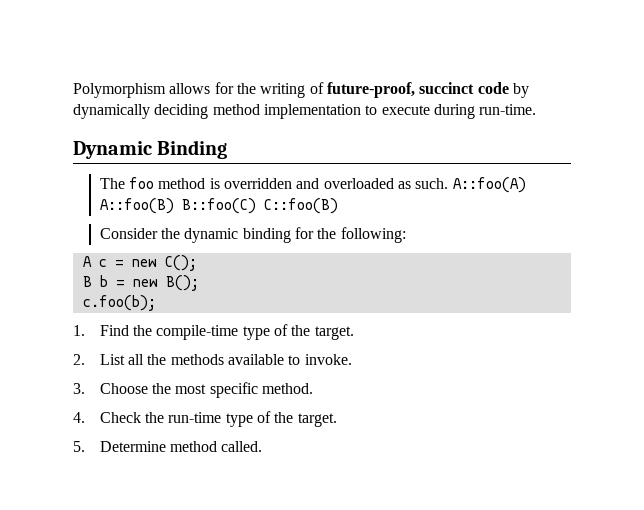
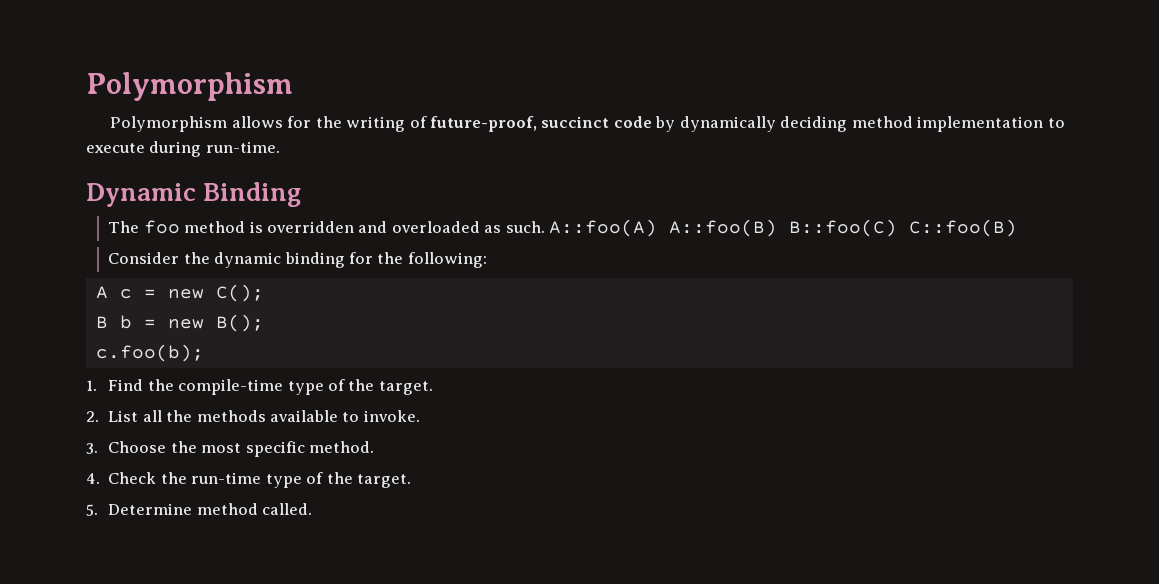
[73,83,166,98] Polymorphism -> [86,72,293,101] [110,116,228,132] Polymorphism // Polymorphism

